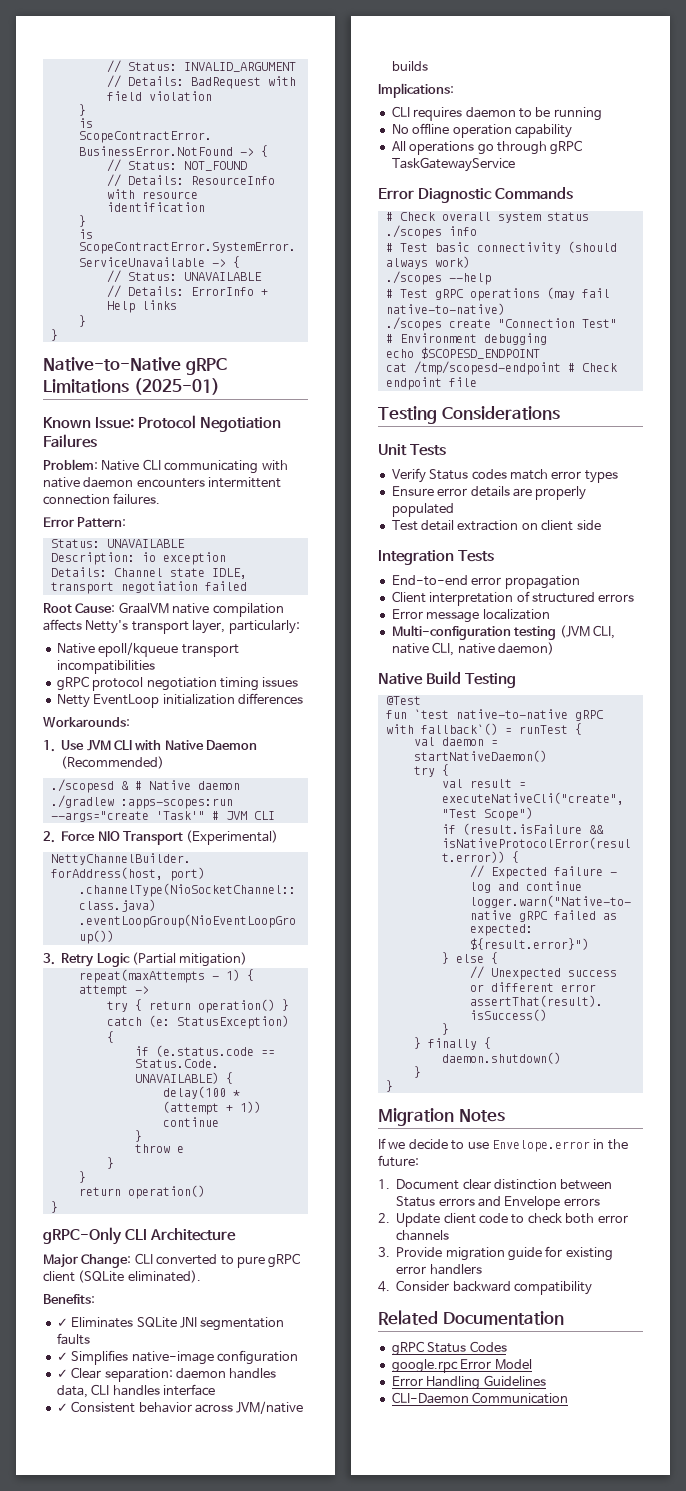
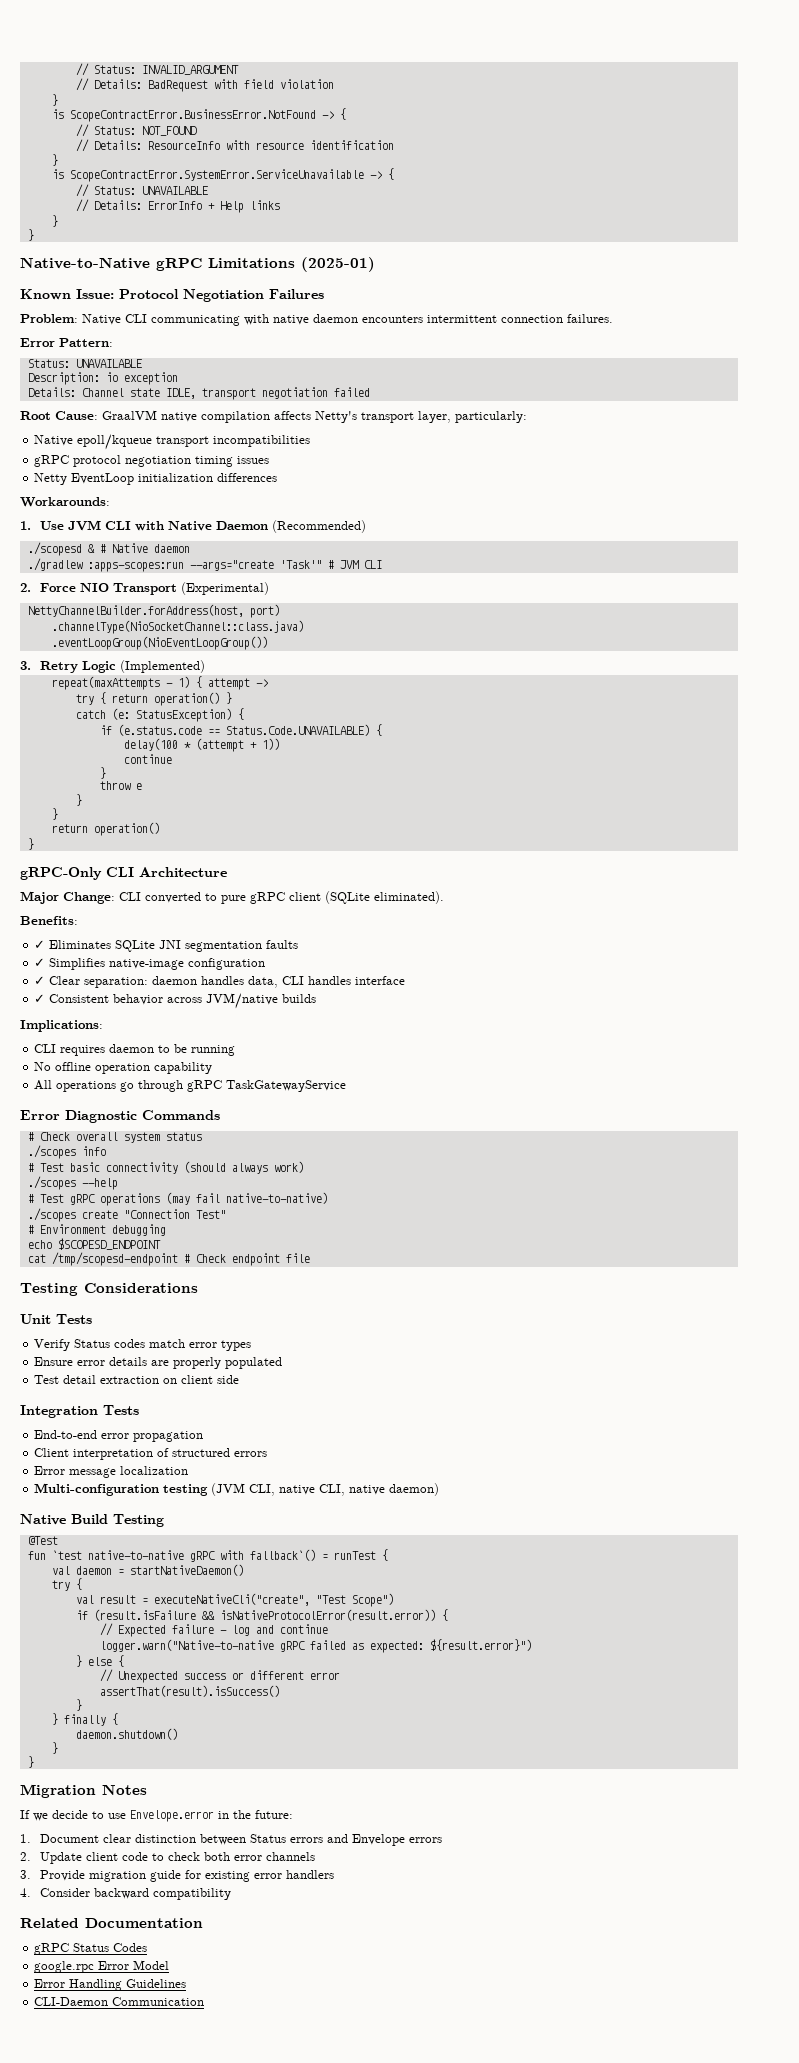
[132,952,248,967] (Partial mitigation) -> [120,660,206,673] (Implemented)

